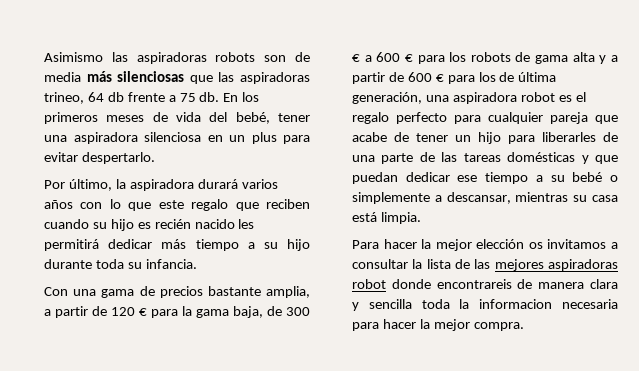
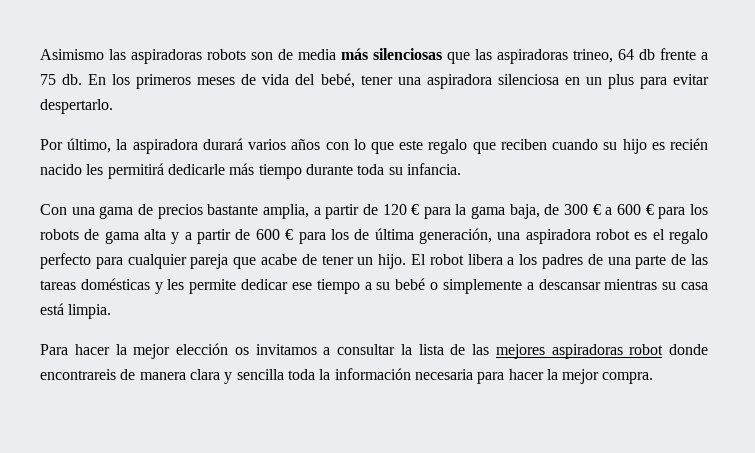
[108,239,153,249] dedicar -> [167,164,225,175] dedicarle
[247,239,310,251] a su hijo -> (302, 171) none
[478,132,596,144] hijo para liberarles -> [378,254,584,269] hijo. El robot libera a los padres
[595,155,618,164] [352,172,398,184] que puedan -> [167,279,237,294] les permite
[446,192,511,204] descansar, -> [538,279,601,290] descansar
[479,299,553,309] informacion -> [334,368,411,380] información

